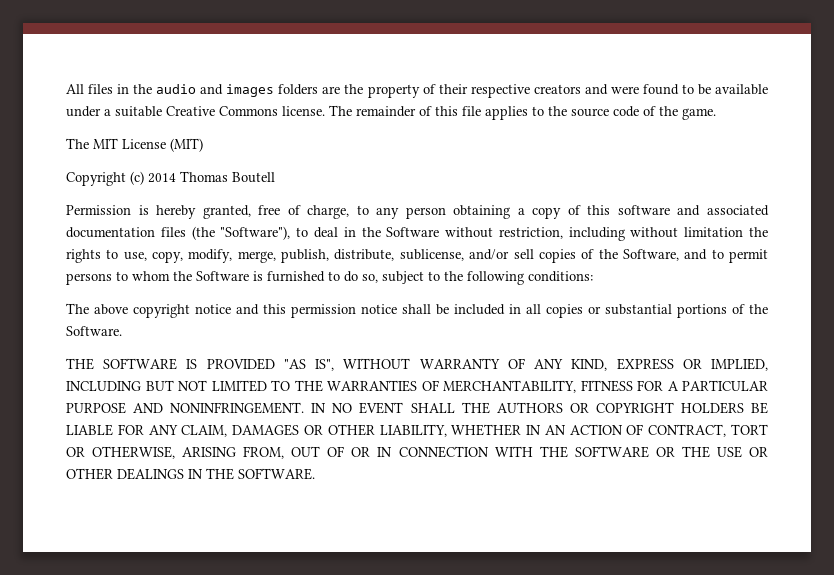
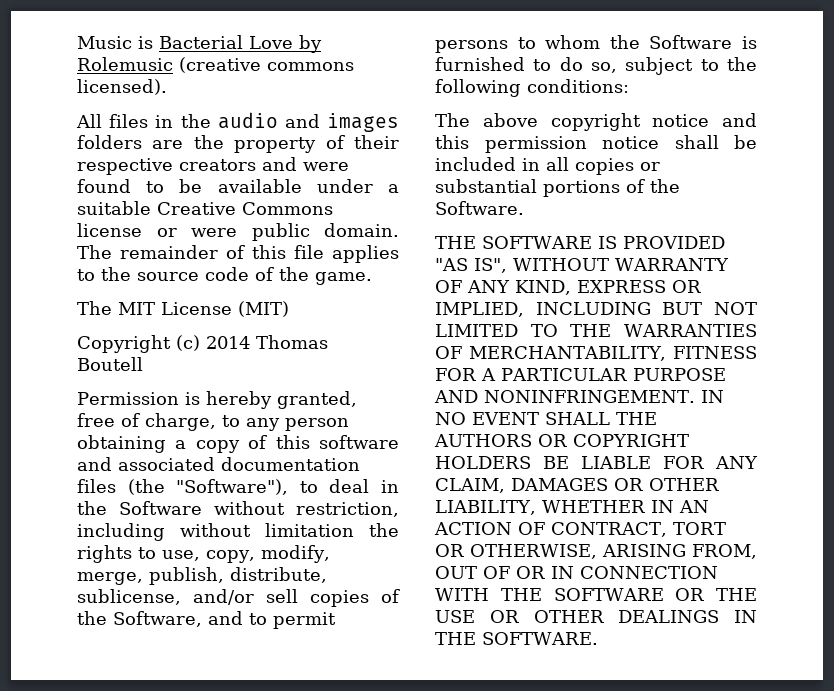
(66, 89) none -> [77,35,322,53] [77,57,354,73] [77,79,167,95] Music is Bacterial Love by Rolemusic (creative commons licensed). //
[282,106,325,116] license. -> [77,223,399,241] license or were public domain.

